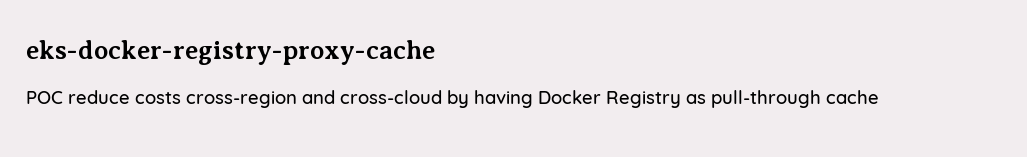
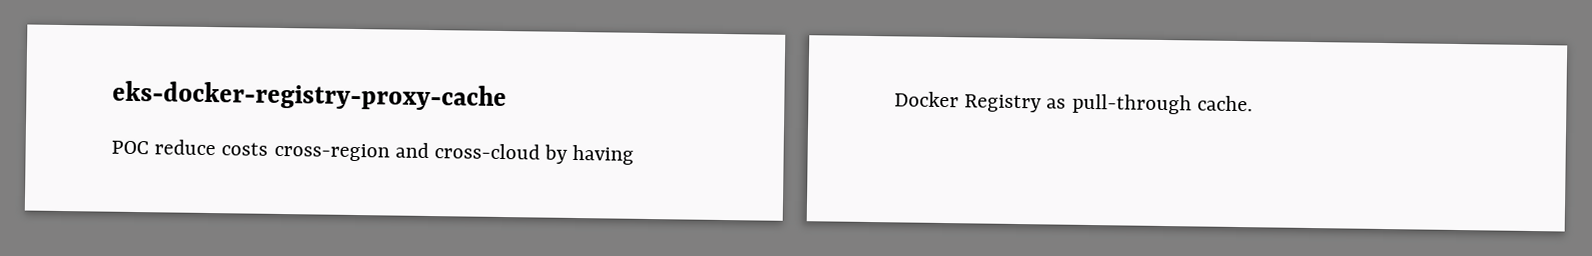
[826,90,879,104] cache -> [1196,95,1253,112] cache.

